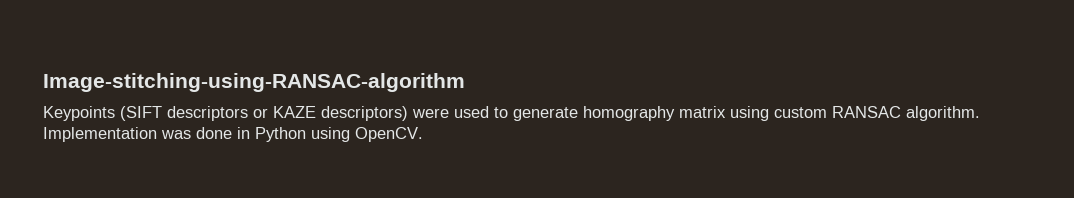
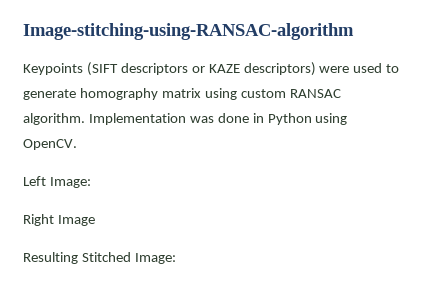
(423, 134) none -> [23,176,91,188] [23,214,95,226] [23,252,176,264] // Left Image: // Right Image // Resulting Stitched Image:

